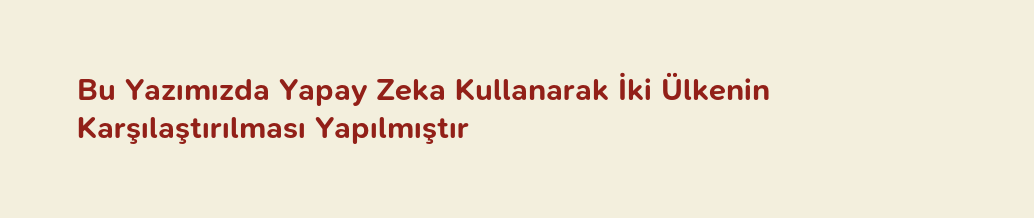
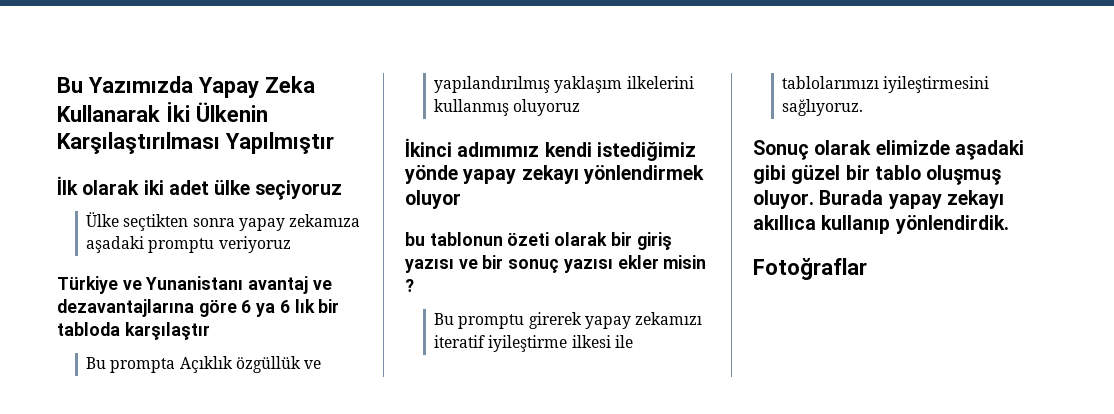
(469, 130) none -> [57,176,343,200] [86,212,360,231] [86,236,291,253] [57,276,332,294] [57,299,340,317] [57,322,210,340] [86,356,321,373] [434,76,694,93] [434,99,581,116] [405,138,696,161] [404,165,704,184] [405,190,461,209] [405,232,672,250] [405,255,707,273] [405,279,414,292] [434,312,702,329] [434,335,633,352] [782,76,990,93] [782,99,864,116] [753,140,1024,160] [753,165,1002,185] [753,190,1004,209] [753,215,1009,234] [753,258,867,280] // İlk olarak iki adet ülke seçiyoruz // Ülke seçtikten sonra yapay zekamıza aşadaki promptu veriyoruz // Türkiye ve Yunanistanı avantaj ve dezavantajlarına göre 6 ya 6 lık bir tabloda karşılaştır // Bu prompta Açıklık özgüllük ve yapılandırılmış yaklaşım ilkelerini kullanmış oluyoruz // İkinci adımımız kendi istediğimiz yönde yapay zekayı yönlendirmek oluyor // bu tablonun özeti olarak bir giriş yazısı ve bir sonuç yazısı ekler misin ? // Bu promptu girerek yapay zekamızı iteratif iyileştirme ilkesi ile tablolarımızı iyileştirmesini sağlıyoruz. // Sonuç olarak elimizde aşadaki gibi güzel bir tablo oluşmuş oluyor. Burada yapay zekayı akıllıca kullanıp yönlendirdik. // Fotoğraflar

